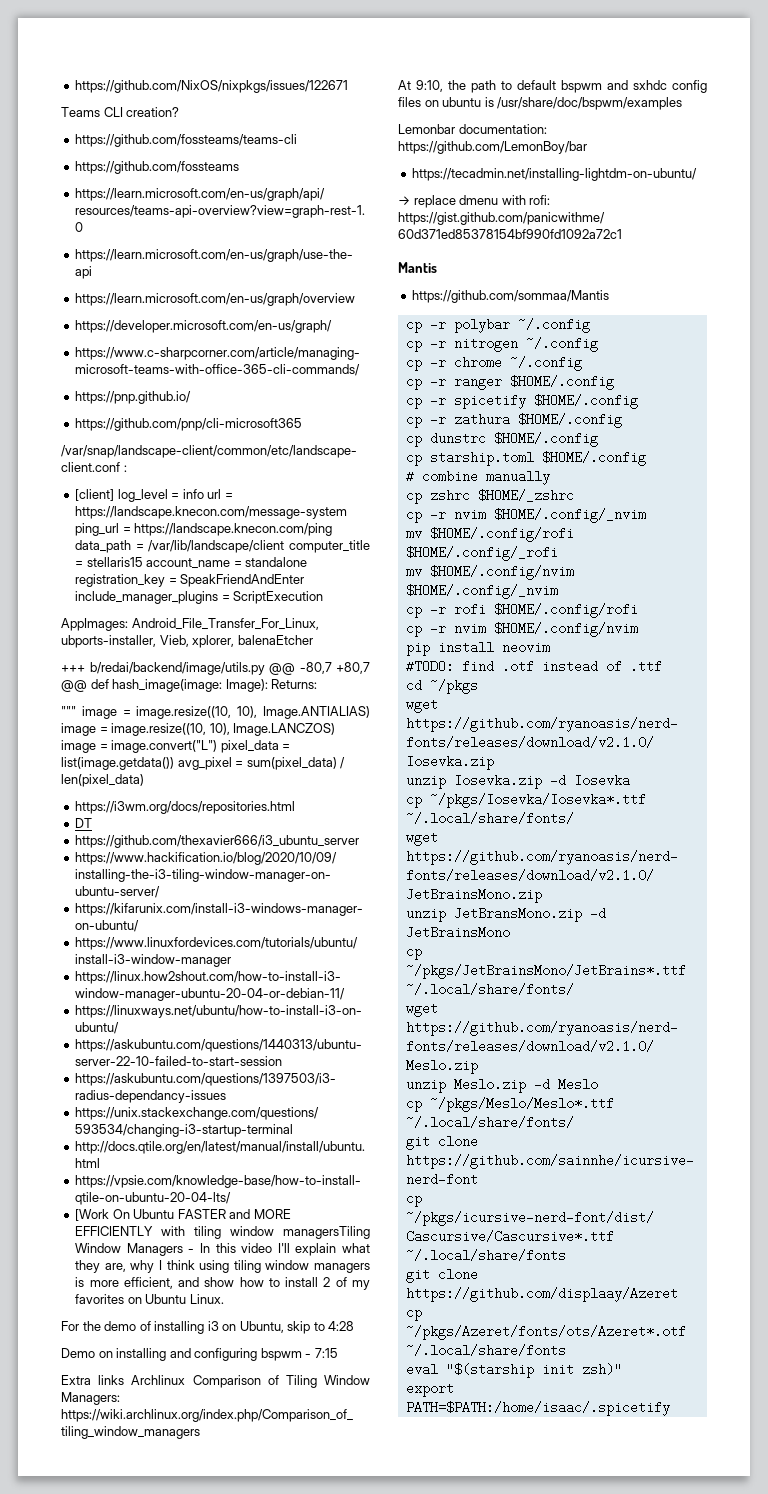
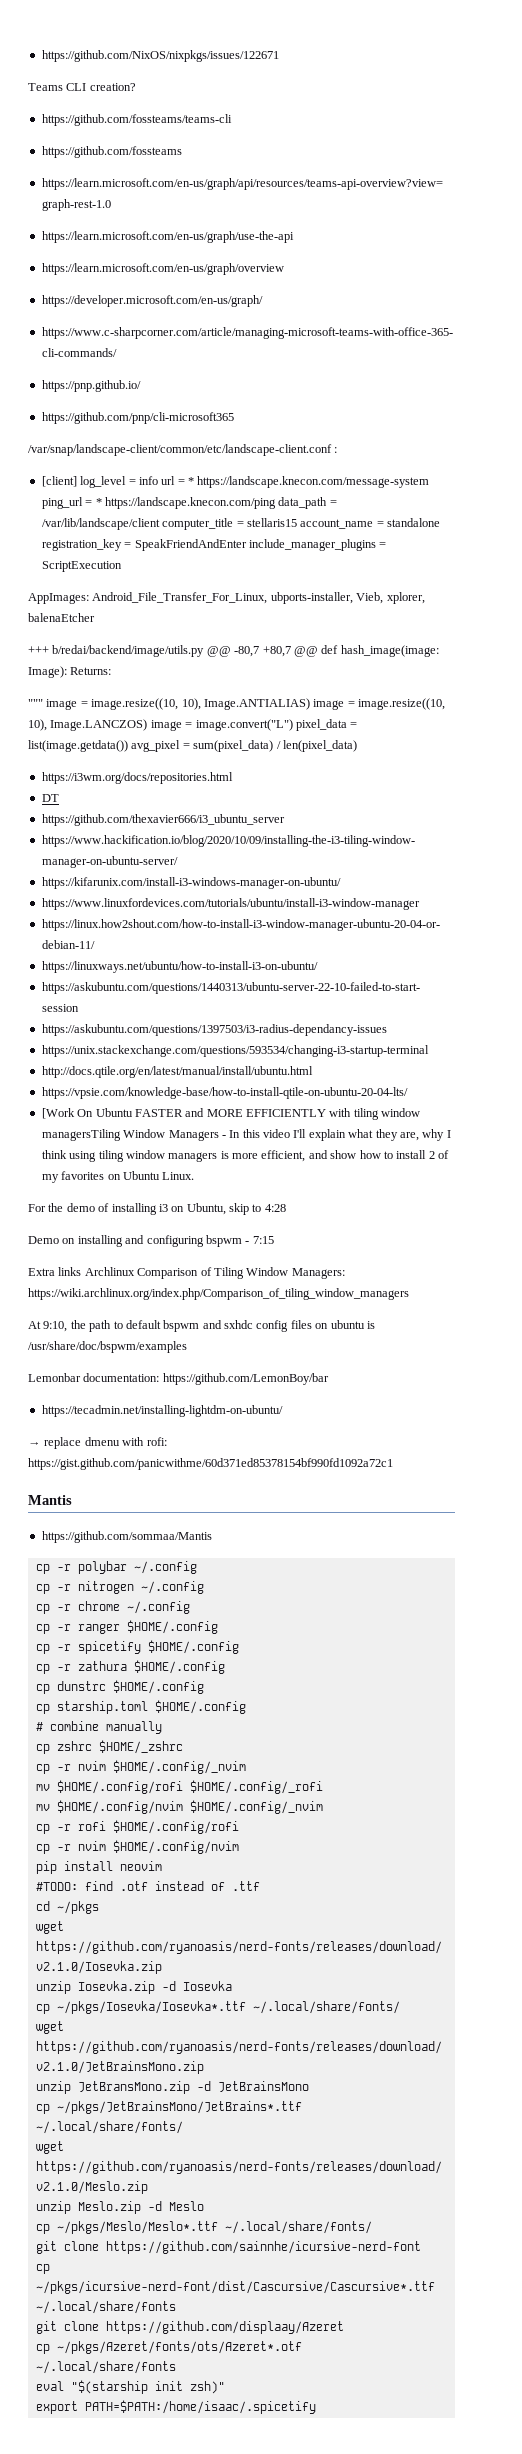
(233, 496) none -> [188,477,194,485] *
(131, 530) none -> [95,498,102,506] *

